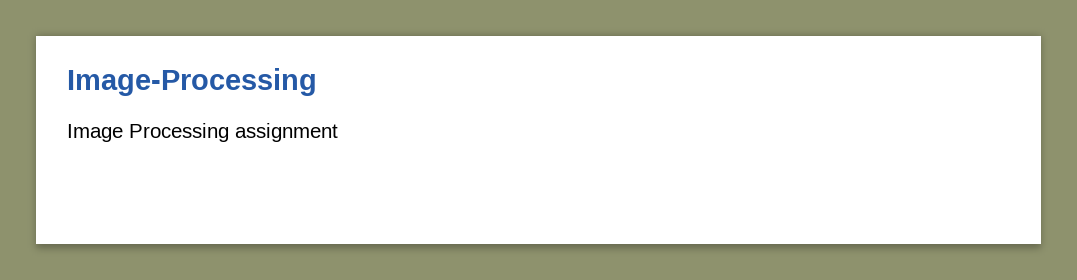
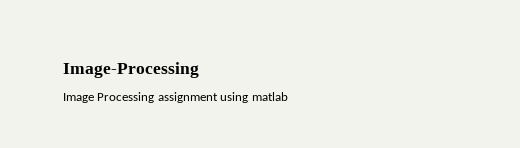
(338, 132) none -> [220,92,288,103] using matlab

